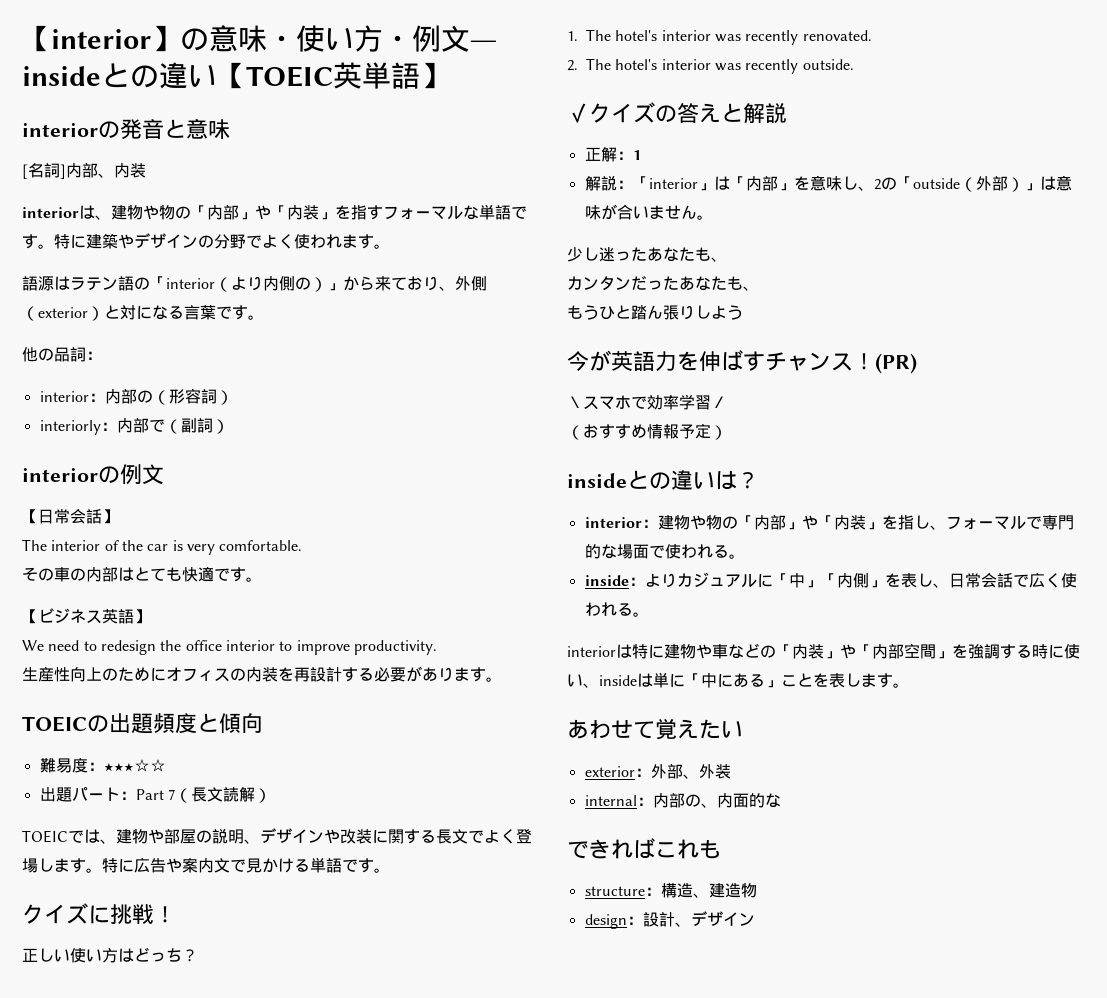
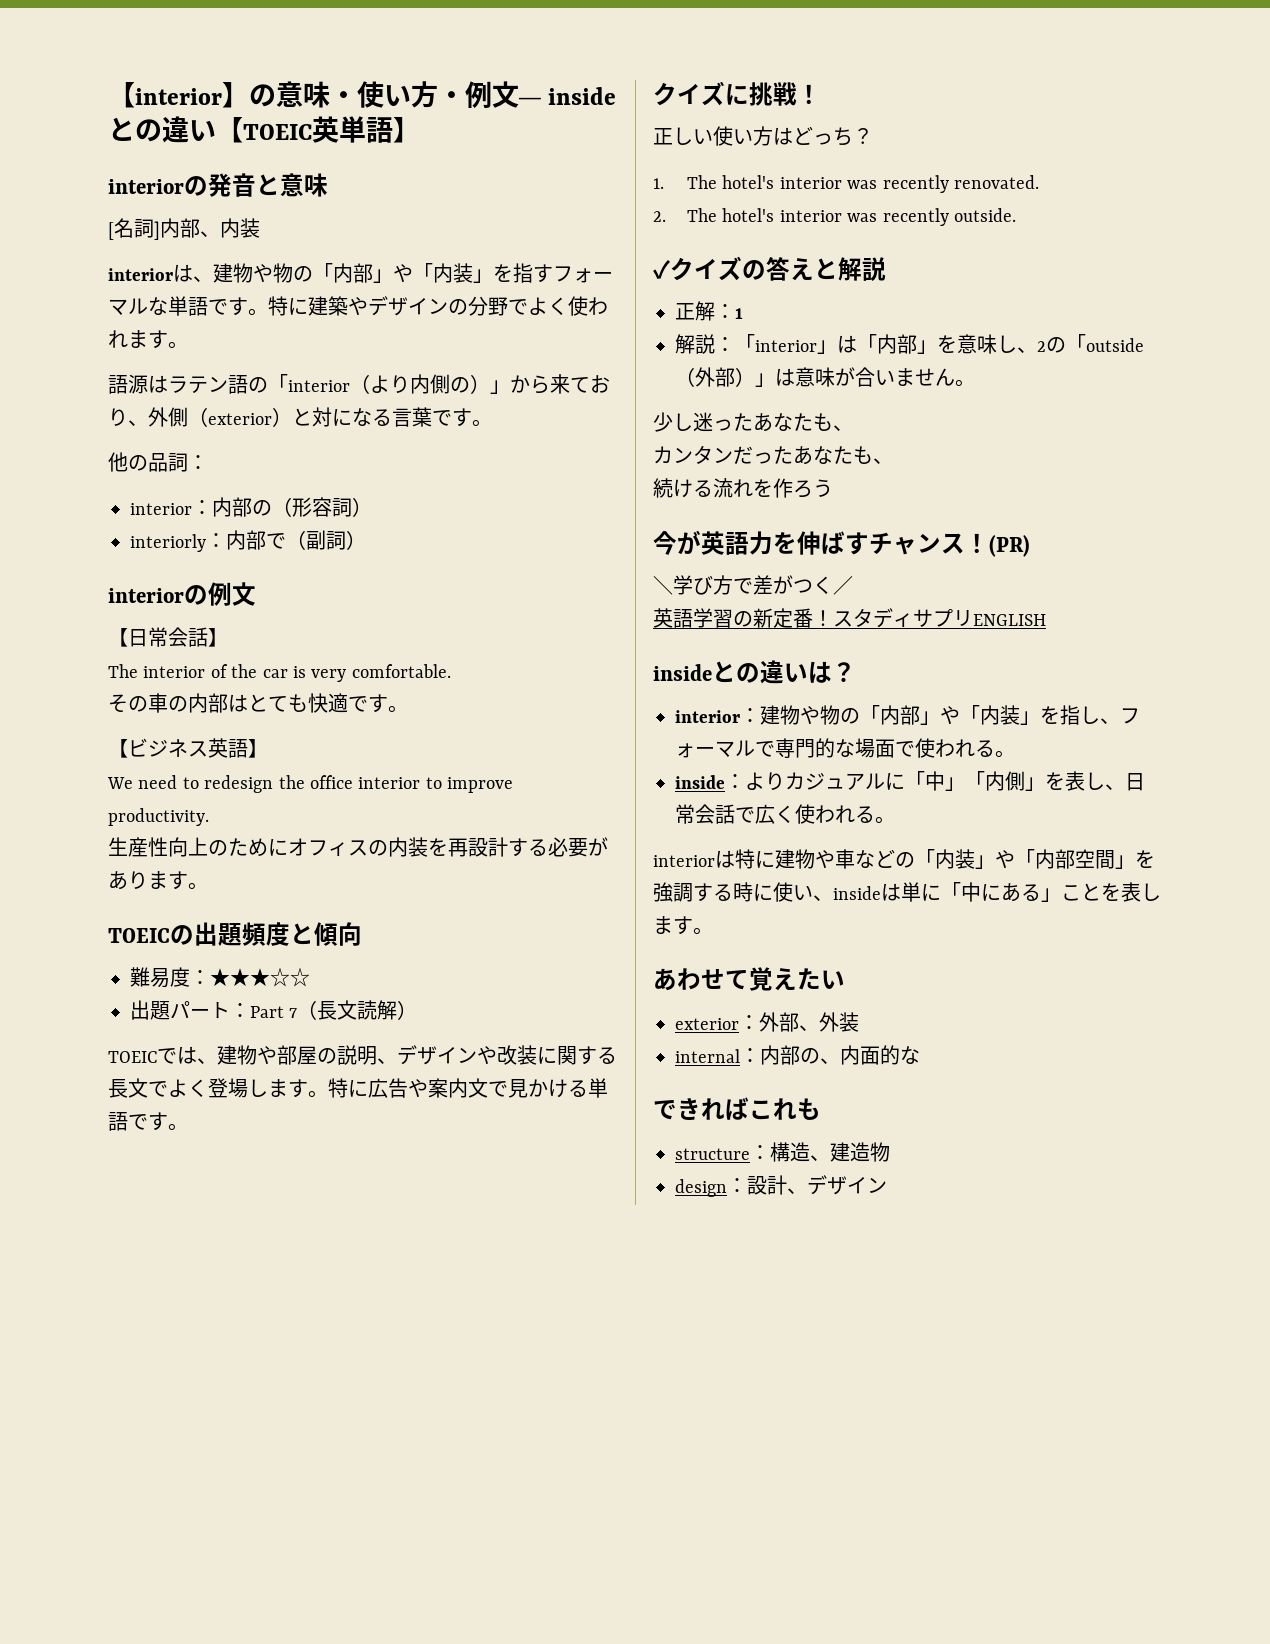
[567,305,727,320] もうひと踏ん張りしよ -> [653,478,813,498] 続ける流れを作ろ
[583,394,727,410] [567,423,727,440] スマホで効率学習／ // （おすすめ情報予定） -> [673,575,853,595] [653,608,1046,628] 学び方で差がつく／ // 英語学習の新定番！スタディサプリENGLISH

